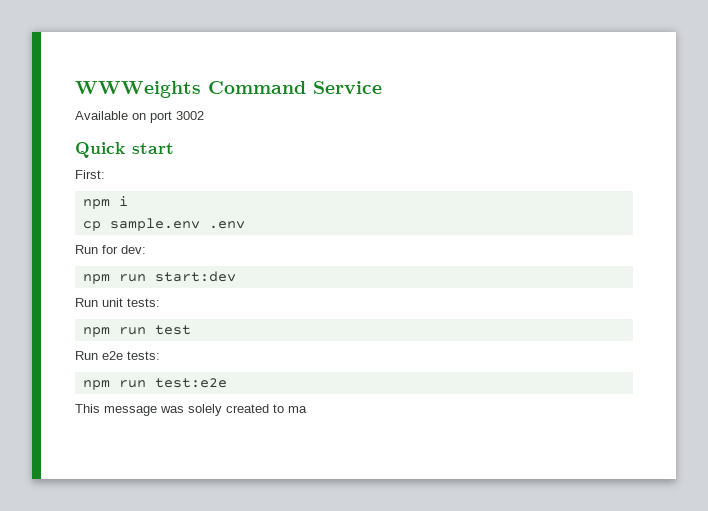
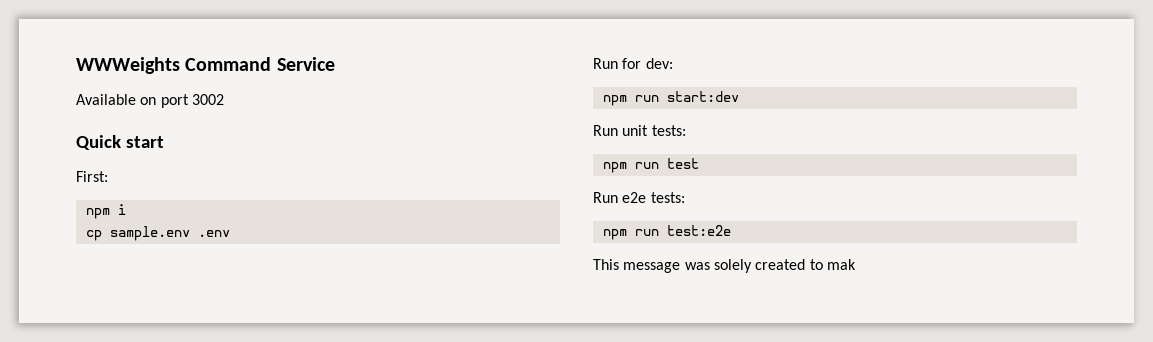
[288,406,307,413] ma -> [826,259,856,270] mak

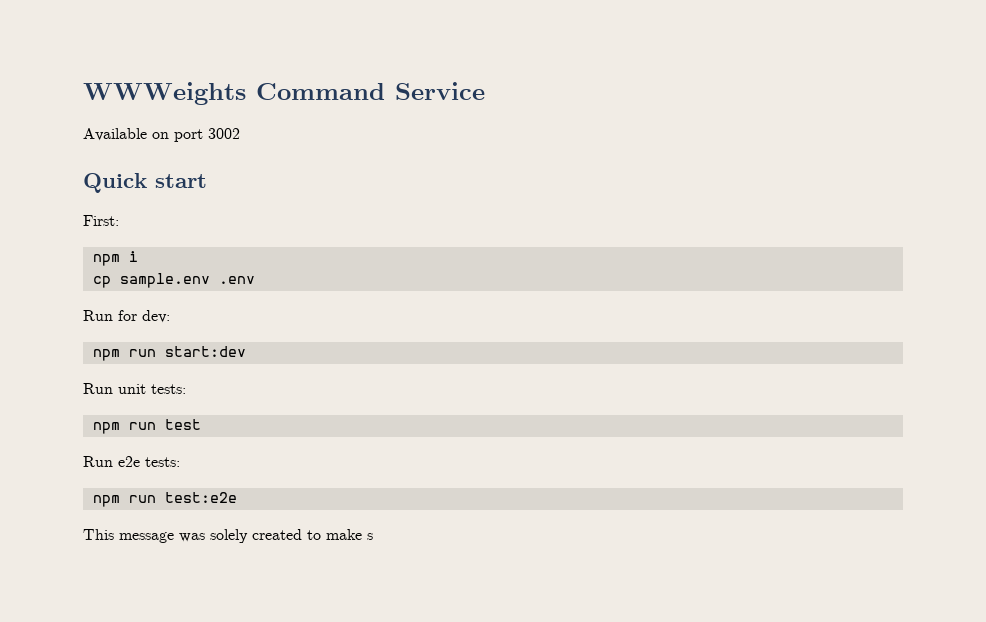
[826,259,856,270] mak -> [326,529,373,540] make s

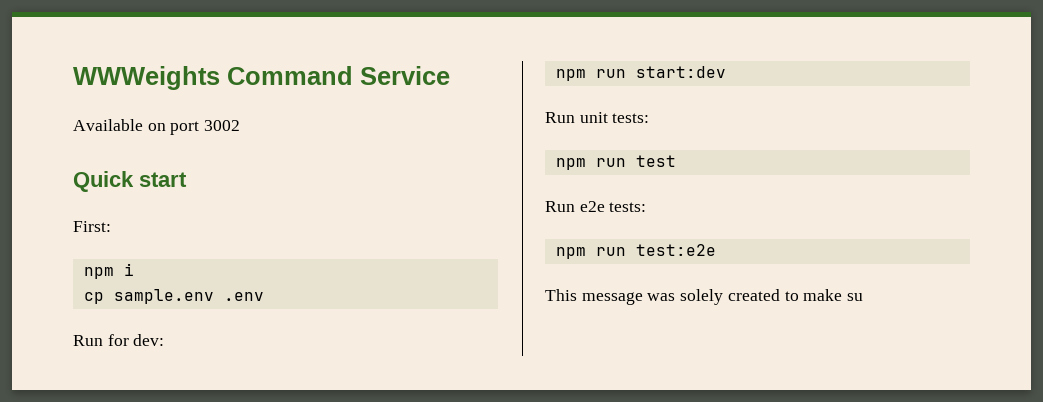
[367,533,373,540] s -> [847,293,864,301] su

